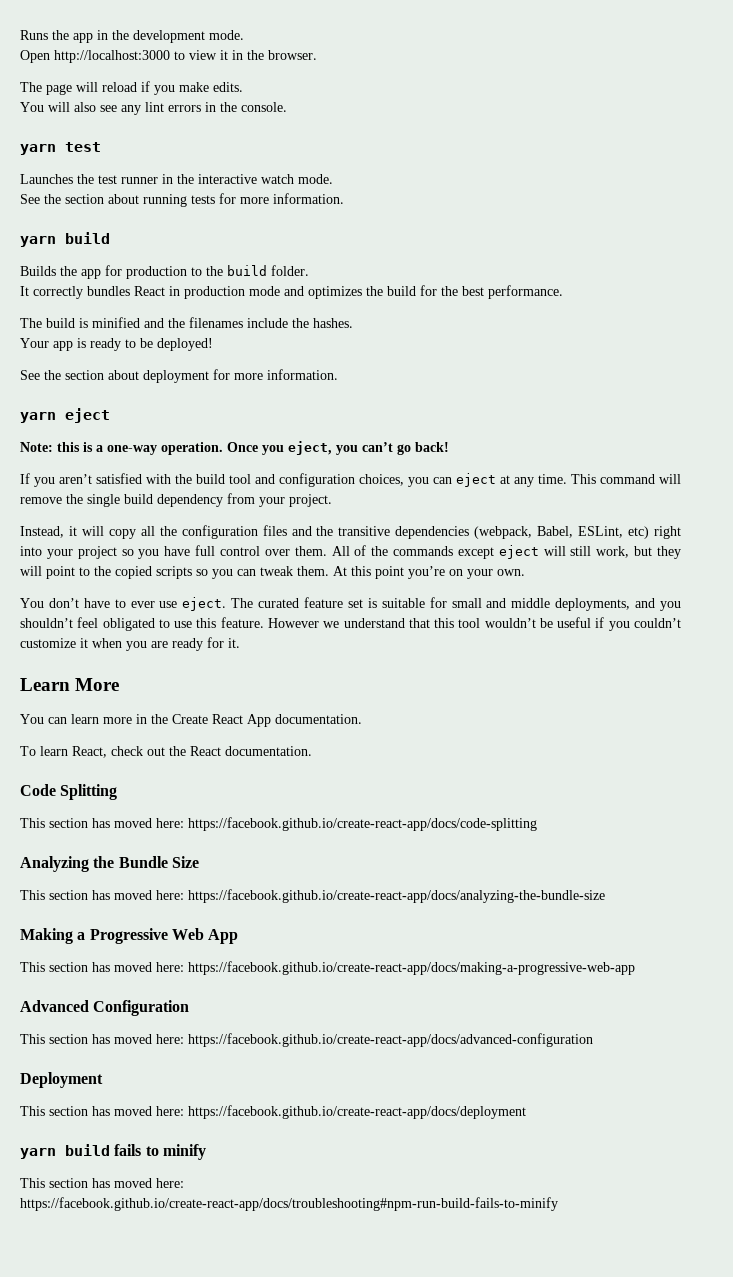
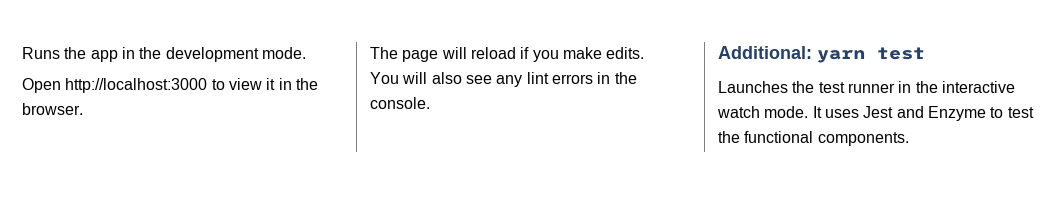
(287, 107) none -> [718,46,812,59] Additional:
[20,193,344,207] [20,232,110,247] [20,265,309,279] [20,285,563,299] [20,317,353,328] [20,338,213,351] [20,369,338,383] [20,408,110,423] [20,441,449,455] [20,473,681,487] [20,493,332,507] [20,525,681,539] [20,545,682,559] [20,566,525,579] [20,597,682,611] [20,617,682,631] [20,637,240,651] [20,678,120,691] [20,714,362,727] [20,746,312,758] [20,784,118,800] [20,817,537,831] [20,856,199,872] [20,889,605,903] [20,928,239,944] [20,961,635,975] [20,1000,190,1016] [20,1033,593,1047] [20,1072,103,1088] [20,1105,526,1119] [20,1144,206,1160] [20,1178,184,1188] [20,1197,558,1211] // See the section about running tests for more information. // yarn build // Builds the app for production to the build folder. // It correctly bundles React in production mode and optimizes the build for the best performance. // The build is minified and the filenames include the hashes. // Your app is ready to be deployed! // See the section about deployment for more information. // yarn eject // Note: this is a one-way operation. Once you eject, you can’t go back! // If you aren’t satisfied with the build tool and configuration choices, you can eject at any time. This command will remove the single build dependency from your project. // Instead, it will copy all the configuration files and the transitive dependencies (webpack, Babel, ESLint, etc) right into your project so you have full control over them. All of the commands except eject will still work, but they will point to the copied scripts so you can tweak them. At this point you’re on your own. // You don’t have to ever use eject. The curated feature set is suitable for small and middle deployments, and you shouldn’t feel obligated to use this feature. However we understand that this tool wouldn’t be useful if you couldn’t customize it when you are ready for it. // Learn More // You can learn more in the Create React App documentation. // To learn React, check out the React documentation. // Code Splitting // This section has moved here: https://facebook.github.io/create-react-app/docs/code-splitting // Analyzing the Bundle Size // This section has moved here: https://facebook.github.io/create-react-app/docs/analyzing-the-bundle-size // Making a Progressive Web App // This section has moved here: https://facebook.github.io/create-react-app/docs/making-a-progressive-web-app // Advanced Configuration // This section has moved here: https://facebook.github.io/create-react-app/docs/advanced-configuration // Deployment // This section has moved here: https://facebook.github.io/create-react-app/docs/deployment // yarn build fails to minify // This section has moved here: https://facebook.github.io/create-react-app/docs/troubleshooting#npm-run-build-fails-to-minify -> [812,106,1034,121] [718,131,909,146] It uses Jest and Enzyme to test the functional components.

